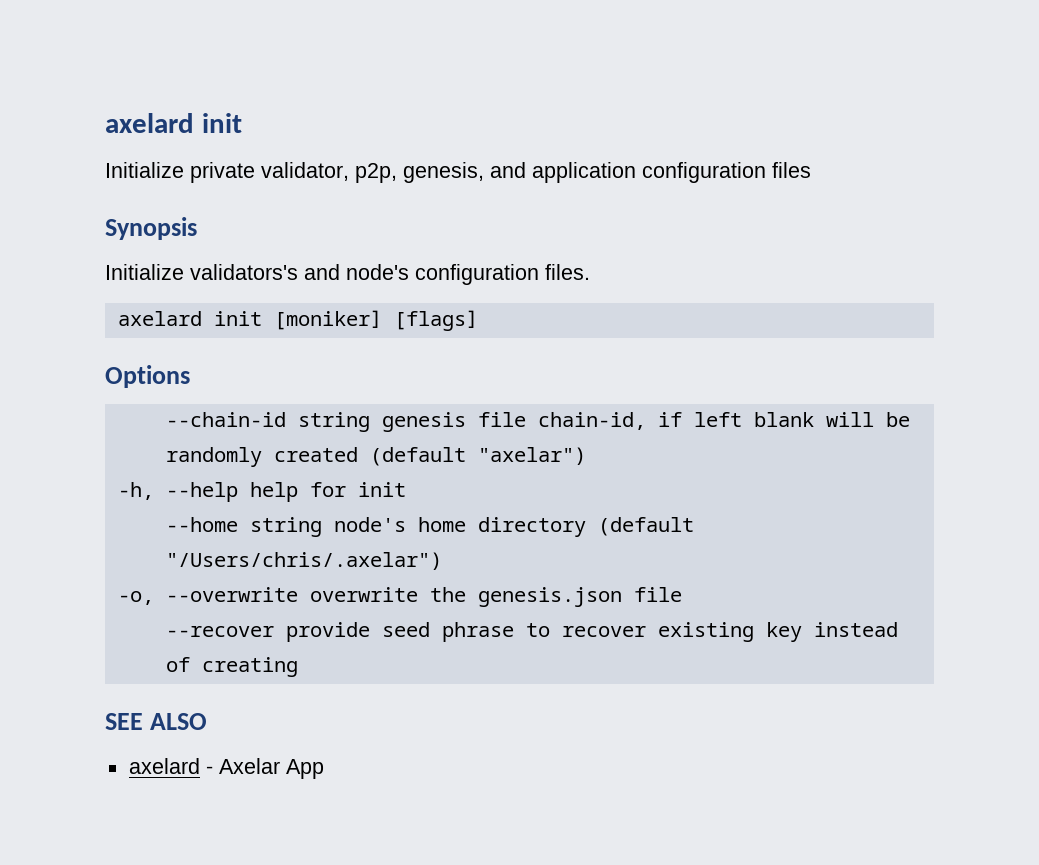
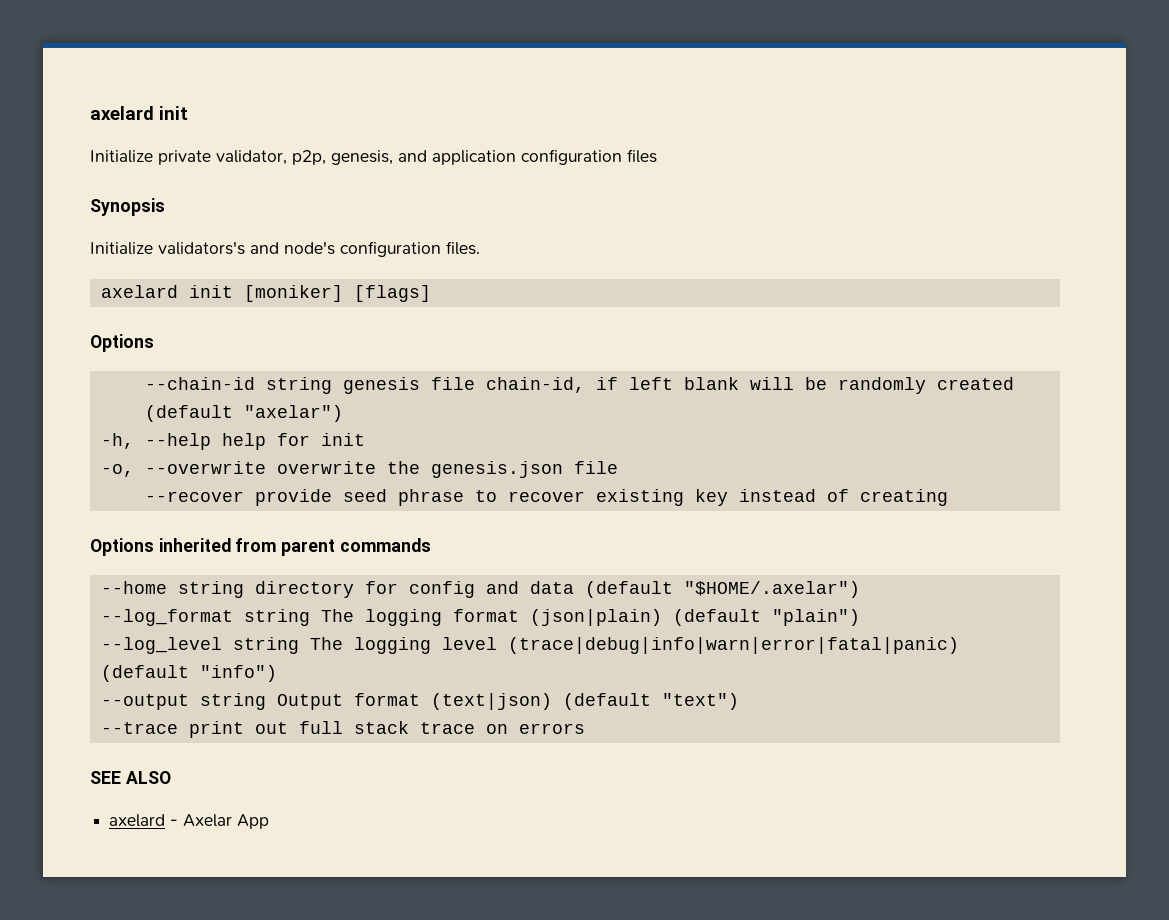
[165,517,694,537] [165,552,442,570] // --home string node's home directory (default "/Users/chris/.axelar") -> (365, 439) none
(298, 667) none -> [90,538,431,556] [100,581,860,598] [100,609,860,626] [100,637,959,654] [100,665,277,682] [100,693,739,710] [100,721,585,738] // Options inherited from parent commands // --home string directory for config and data (default "$HOME/.axelar") // --log_format string The logging format (json|plain) (default "plain") // --log_level string The logging level (trace|debug|info|warn|error|fatal|panic) (default "info") // --output string Output format (text|json) (default "text") // --trace print out full stack trace on errors

